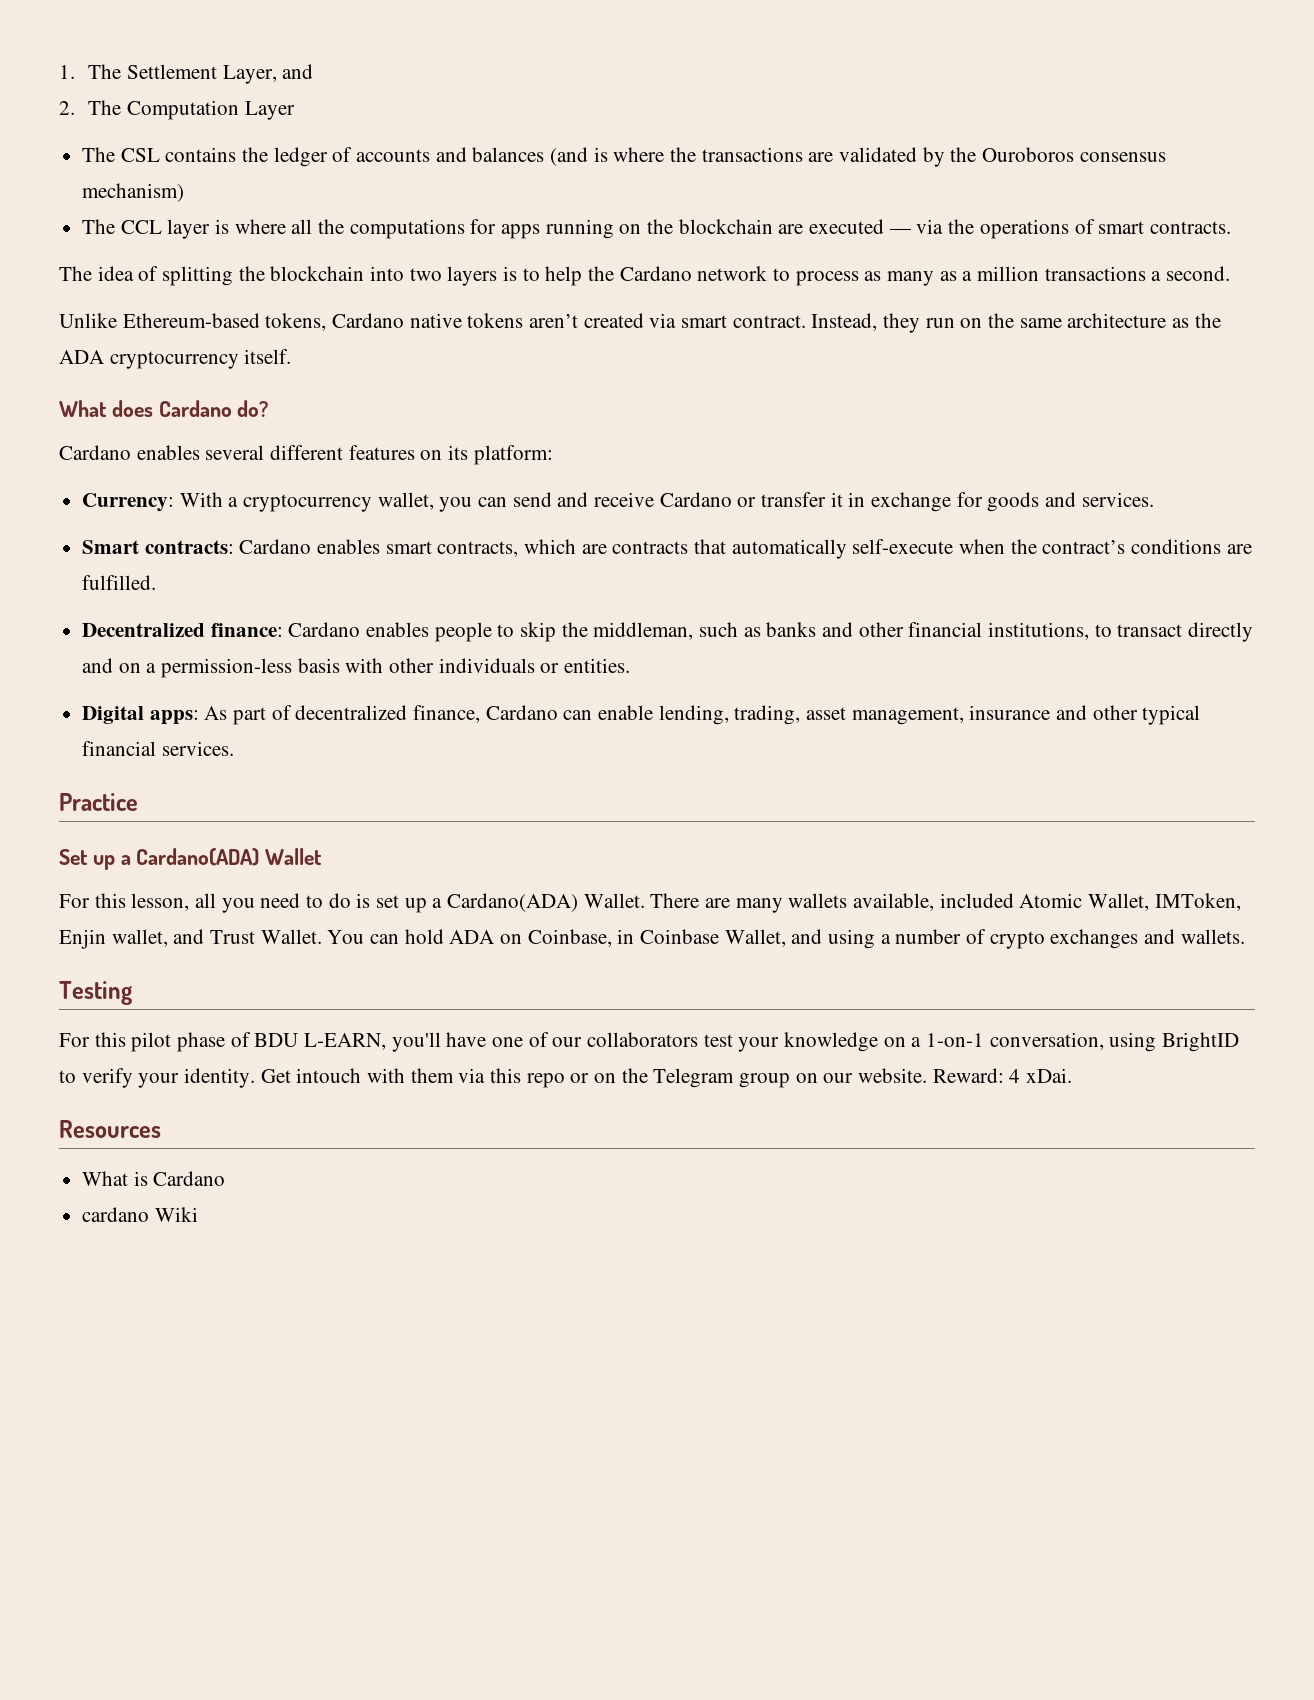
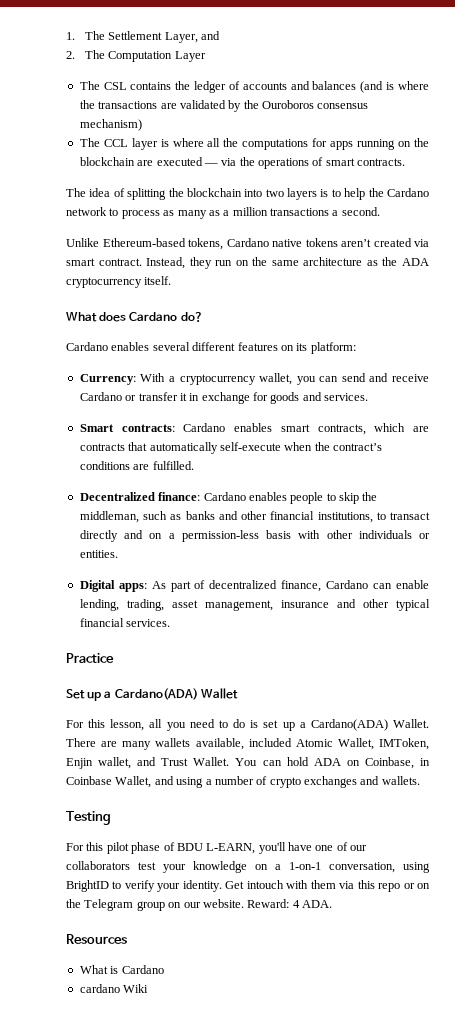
[1026,1068,1073,1083] xDai. -> [302,900,332,908] ADA.

